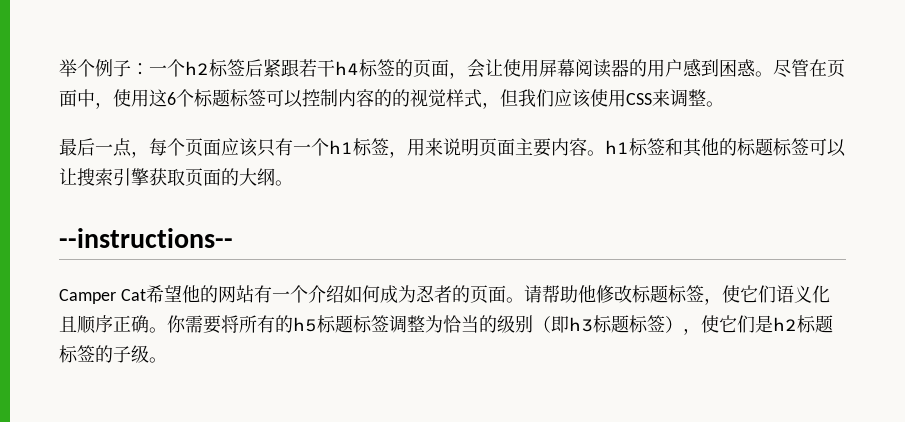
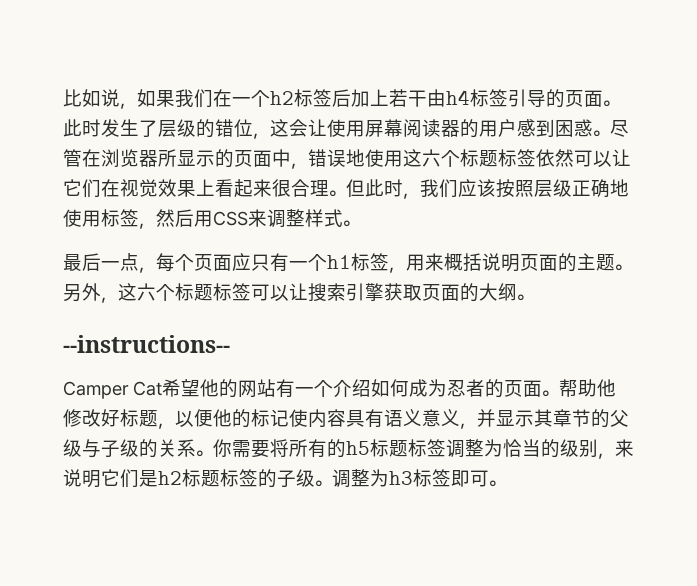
[59,59,467,79] 举个例子：一个h2标签后紧跟若干h4标签的页面， -> [63,89,620,109] [63,119,289,139] 比如说，如果我们在一个h2标签后加上若干由h4标签引导的页面。此时发生了层级的错位，这
[827,59,845,78] [59,89,608,109] 页面中，使用这6个标题标签可以控制内容的的视觉样式，但我们应该使 -> [101,149,631,169] [63,179,629,199] [63,209,194,229] 浏览器所显示的页面中，错误地使用这六个标题标签依然可以让它们在视觉效果上看起来很合理。但此时，我们应该按照层级正确地使用标签，然后
(706, 97) none -> [305,209,343,227] 样式
[239,138,258,157] 该 -> (251, 262) none
(443, 147) none -> [444,253,482,271] 概括
[515,138,737,157] 主要内容。h1标签和其他的 -> [558,253,632,272] [63,283,175,303] 的主题。另外，这六个
[523,285,542,303] 请 -> (559, 393) none
[631,285,830,305] [59,315,149,334] 标题标签，使它们语义化且顺序正确 -> [101,409,629,429] [63,439,196,458] 好标题，以便他的标记使内容具有语义意义，并显示其章节的父级与子级的关系
[533,315,719,335] （即h3标题标签），使 -> [598,439,634,459] [63,469,101,488] ，来说明
(167, 360) none -> [332,469,506,488] 调整为h3标签即可。

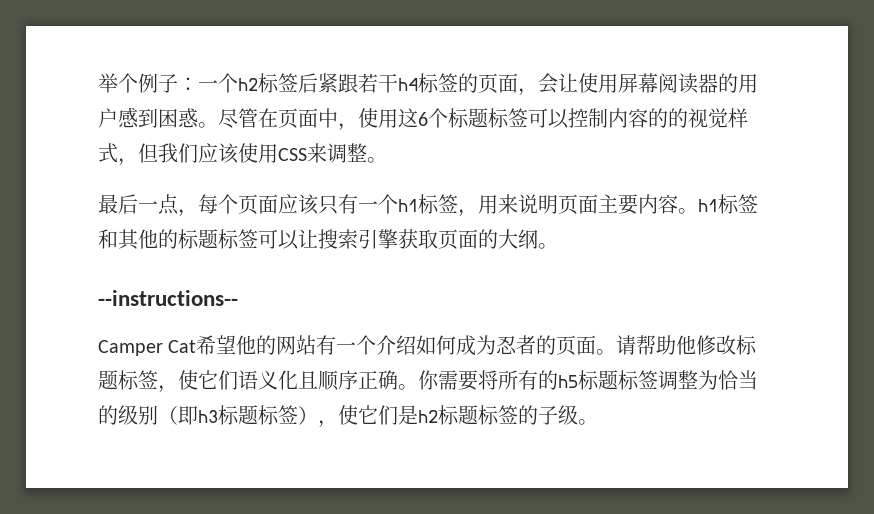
[63,89,620,109] [63,119,289,139] 比如说，如果我们在一个h2标签后加上若干由h4标签引导的页面。此时发生了层级的错位，这 -> [98,73,538,96] 举个例子：一个h2标签后紧跟若干h4标签的页面，
[101,149,631,169] [63,179,629,199] [63,209,194,229] 浏览器所显示的页面中，错误地使用这六个标题标签依然可以让它们在视觉效果上看起来很合理。但此时，我们应该按照层级正确地使用标签，然后 -> [278,108,748,131] [98,143,258,166] 页面中，使用这6个标题标签可以控制内容的的视觉样式，但我们应该使
[305,209,343,227] 样式 -> (367, 152) none
(251, 262) none -> [298,194,319,215] 该
[444,253,482,271] 概括 -> (518, 204) none
[558,253,632,272] [63,283,175,303] 的主题。另外，这六个 -> [598,194,758,215] [98,229,178,250] 主要内容。h1标签和其他的
(559, 393) none -> [616,335,637,355] 请
[101,409,629,429] [63,439,196,458] 好标题，以便他的标记使内容具有语义意义，并显示其章节的父级与子级的关系 -> [736,335,758,355] [98,370,398,393] 标题标签，使它们语义化且顺序正确
[598,439,634,459] [63,469,101,488] ，来说明 -> [158,405,358,428] （即h3标题标签），使
[332,469,506,488] 调整为h3标签即可。 -> (598, 422) none

